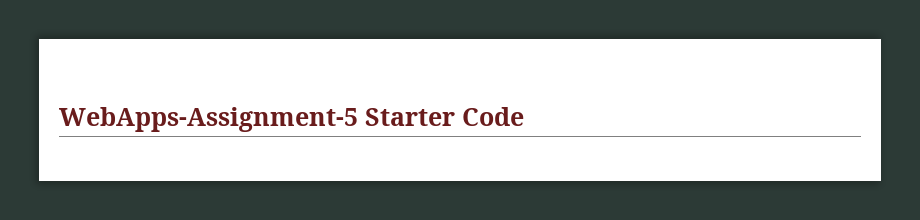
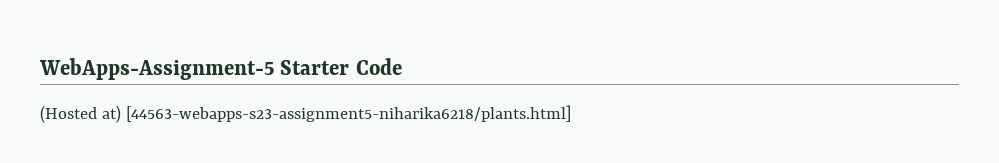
(524, 116) none -> [40,105,571,123] // (Hosted at) [44563-webapps-s23-assignment5-niharika6218/plants.html]

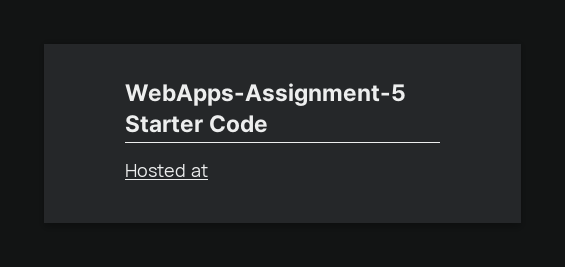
[40,105,571,123] (Hosted at) [44563-webapps-s23-assignment5-niharika6218/plants.html] -> [125,164,208,177] Hosted at

